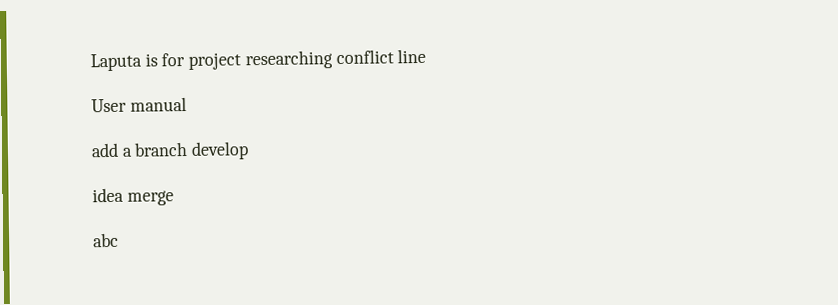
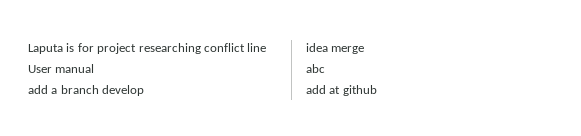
(119, 240) none -> [306,85,377,96] // add at github

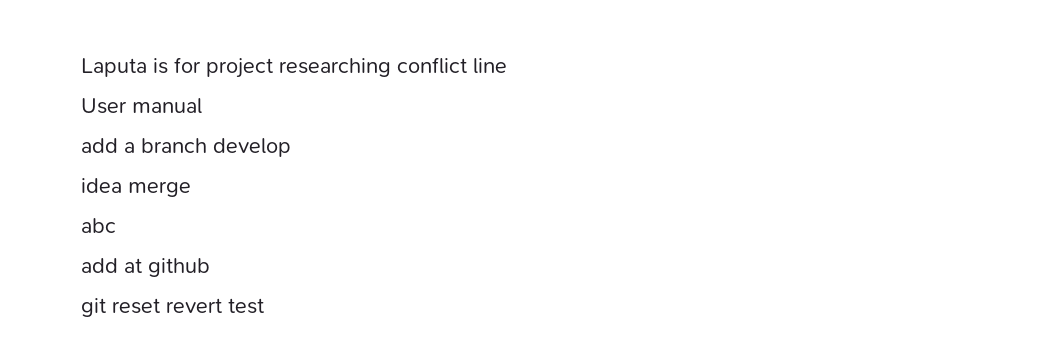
(377, 90) none -> [81,298,264,317] // git reset revert test

